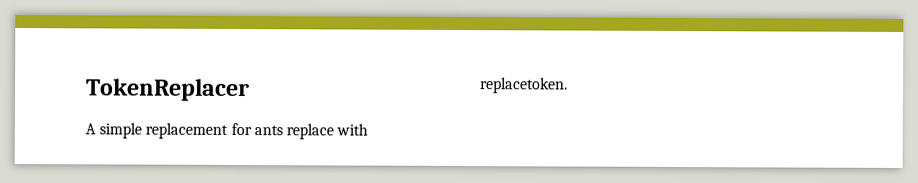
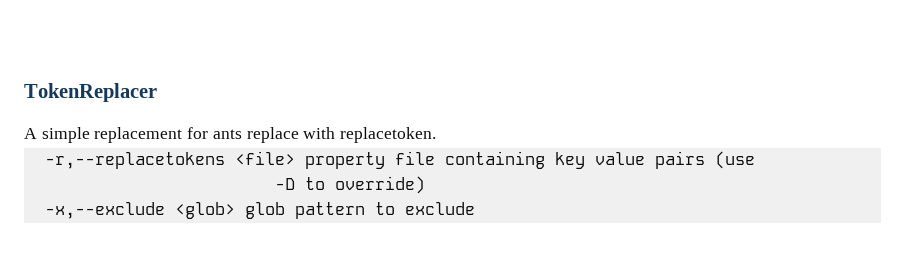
(568, 85) none -> [44,151,755,169] [274,176,425,194] [44,202,475,219] // -r,--replacetokens <file> property file containing key value pairs (use // -D to override) // -x,--exclude <glob> glob pattern to exclude

